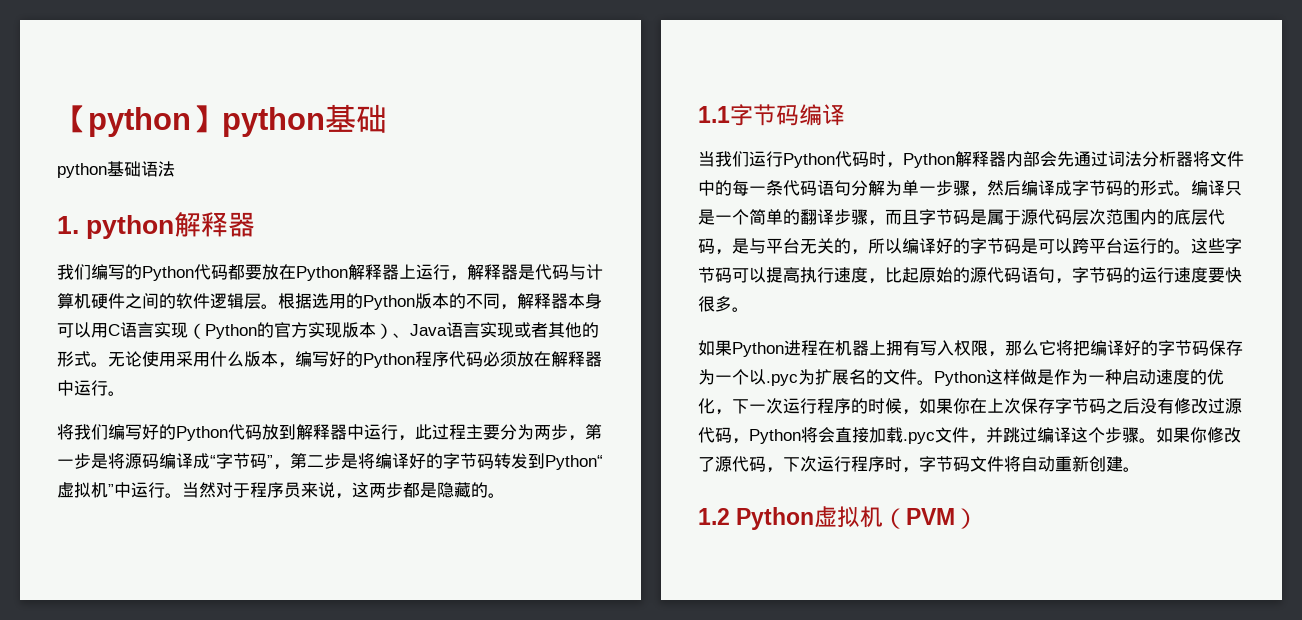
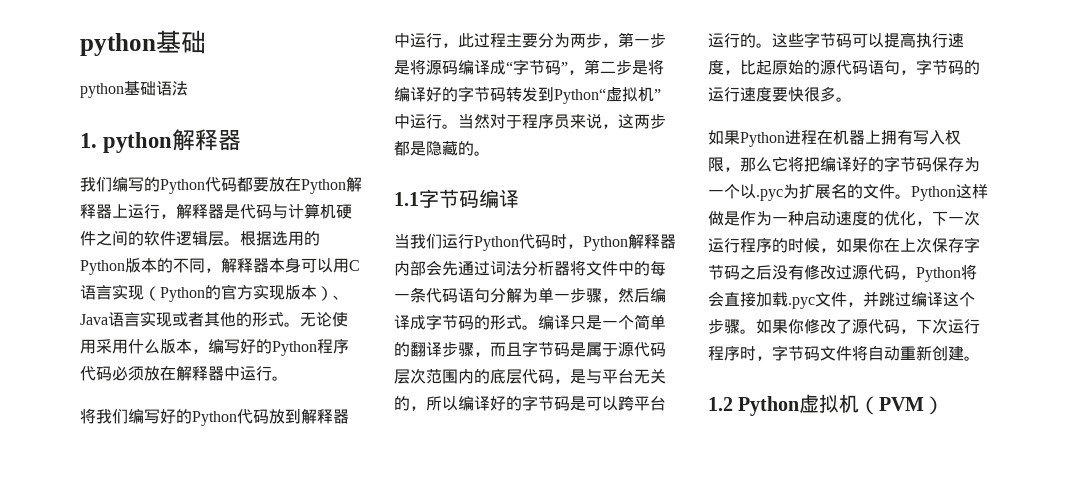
[57,105,222,137] 【python】 -> (80, 44) none

